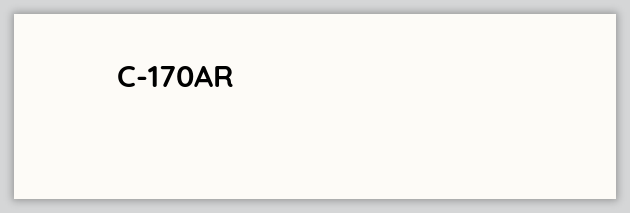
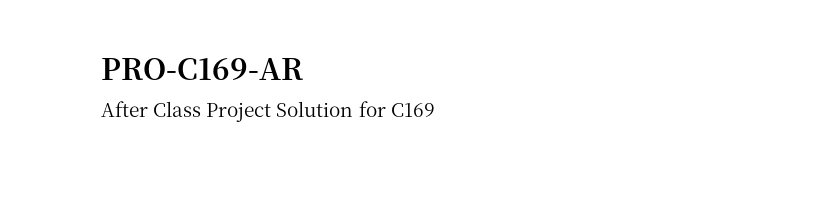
[117,65,234,87] C-170AR -> [101,58,303,80] [101,101,435,122] PRO-C169-AR // After Class Project Solution for C169

